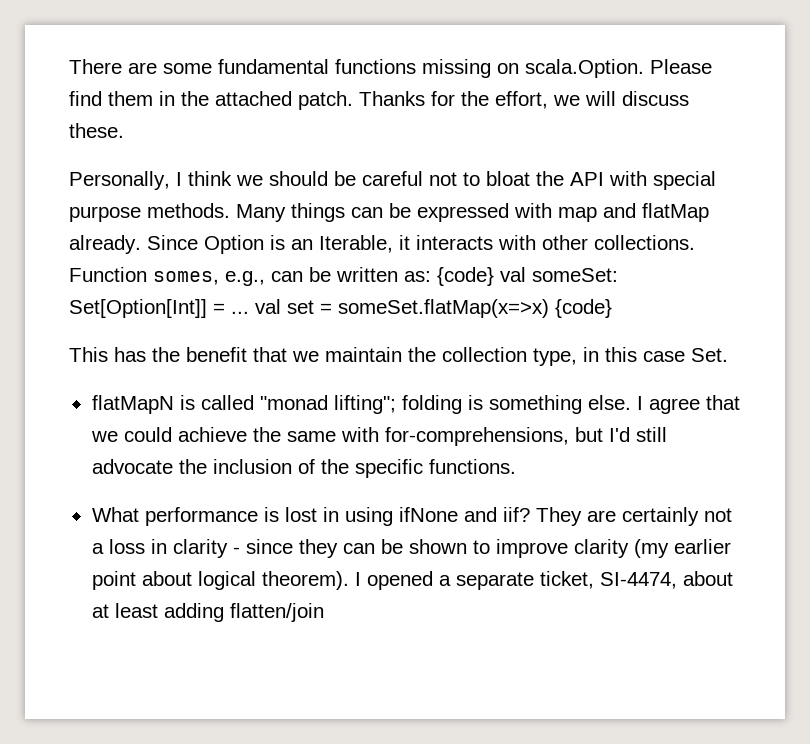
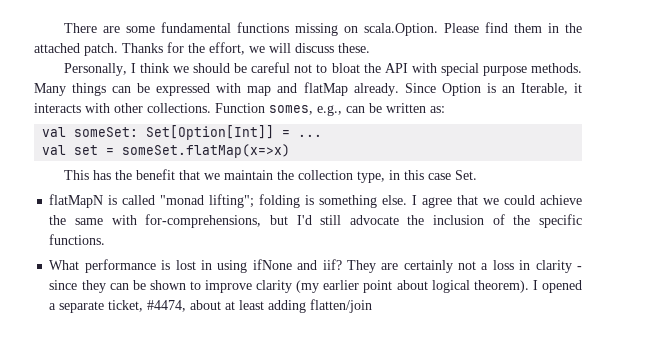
[437,267,494,286] {code} -> (445, 109) //
(249, 312) none -> (323, 135) //
[555,299,612,318] {code} -> (291, 151) none
[599,572,677,589] SI-4474, -> [147,300,187,312] #4474,

